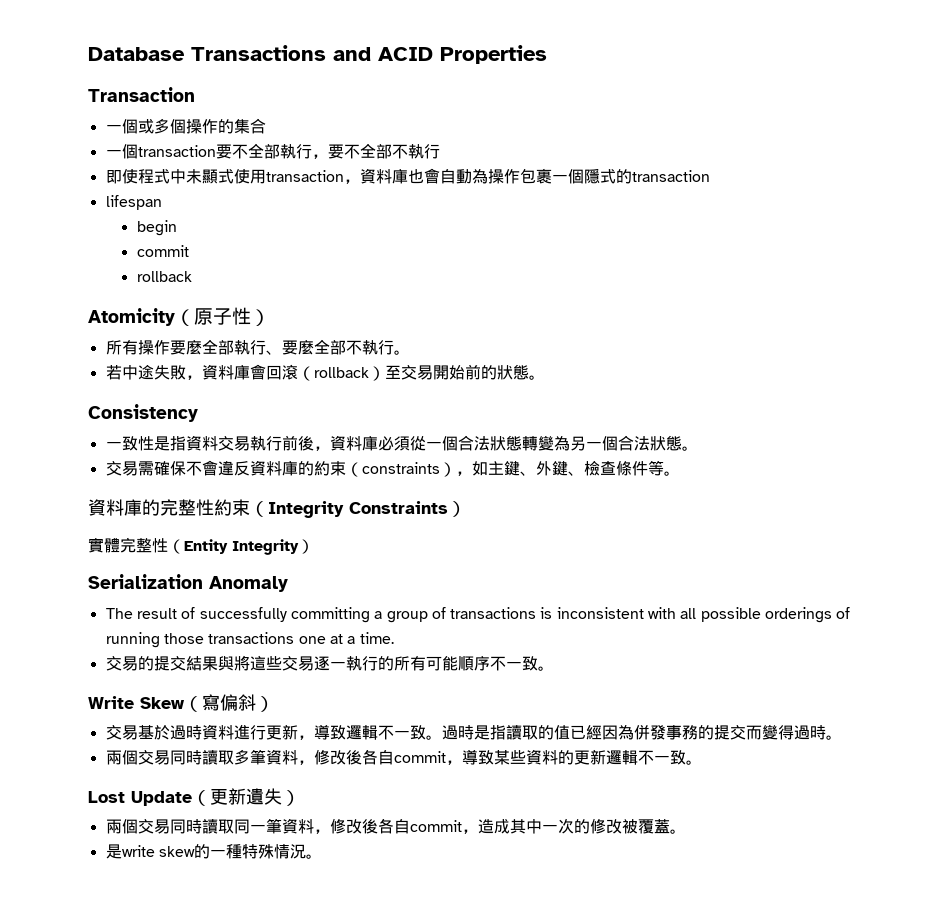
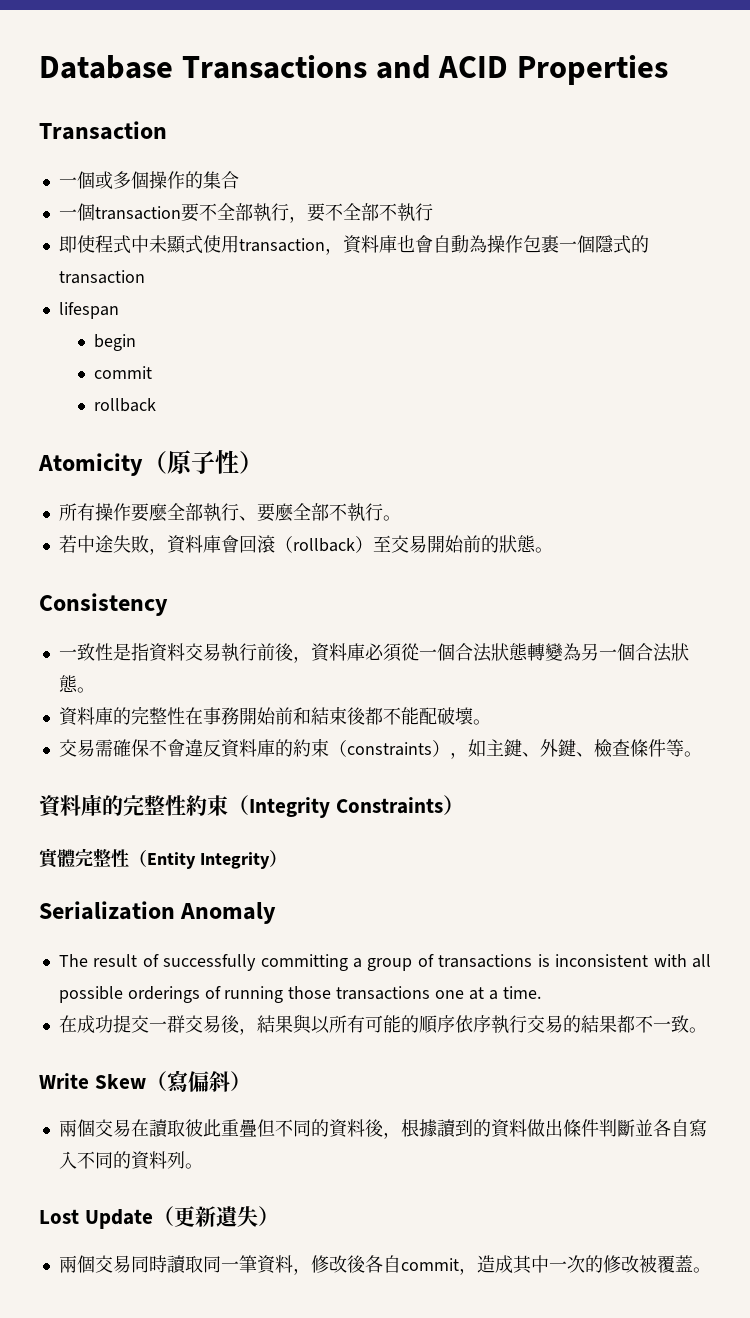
(698, 448) none -> [58,706,491,726] // 資料庫的完整性在事務開始前和結束後都不能配破壞。
[105,655,490,671] 交易的提交結果與將這些交易逐一執行的所有可能順序 -> [58,1014,635,1035] 在成功提交一群交易後，結果與以所有可能的順序依序執行交易的結果都
[105,724,842,740] [105,749,686,765] 交易基於過時資料進行更新，導致邏輯不一致。過時是指讀取的值已經因為併發事務的提交而變得過時。 // 兩個交易同時讀取多筆資料，修改後各自commit，導致某些資料的更新邏輯不一致 -> [58,1119,707,1139] [58,1151,185,1170] 兩個交易在讀取彼此重疊但不同的資料後，根據讀到的資料做出條件判斷並各自寫入不同的資料列
[105,844,322,859] // 是write skew的一種特殊情況。 -> (711, 1270) none

